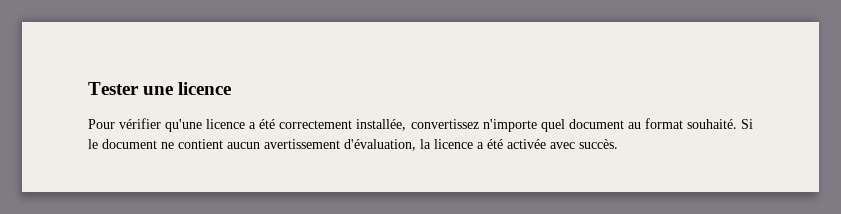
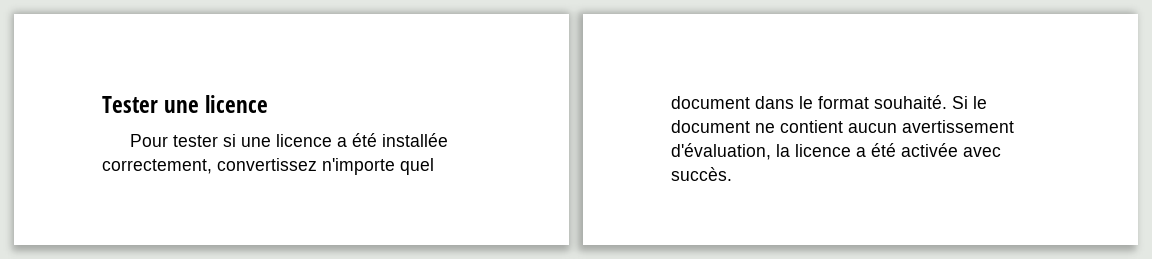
[119,118,407,132] vérifier qu'une licence a été correctement installée, -> [173,133,449,147] [102,159,212,174] tester si une licence a été installée correctement,
[627,122,641,129] au -> [755,96,813,109] dans le

